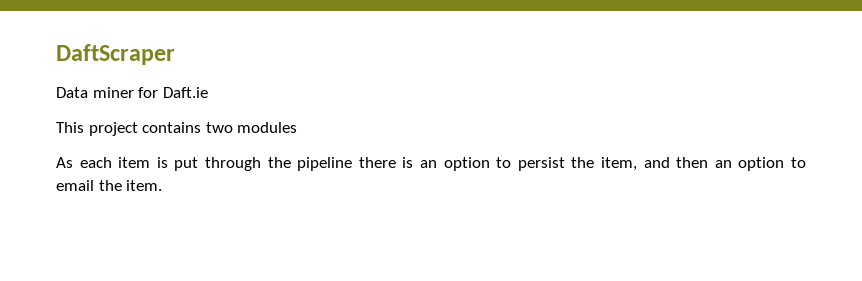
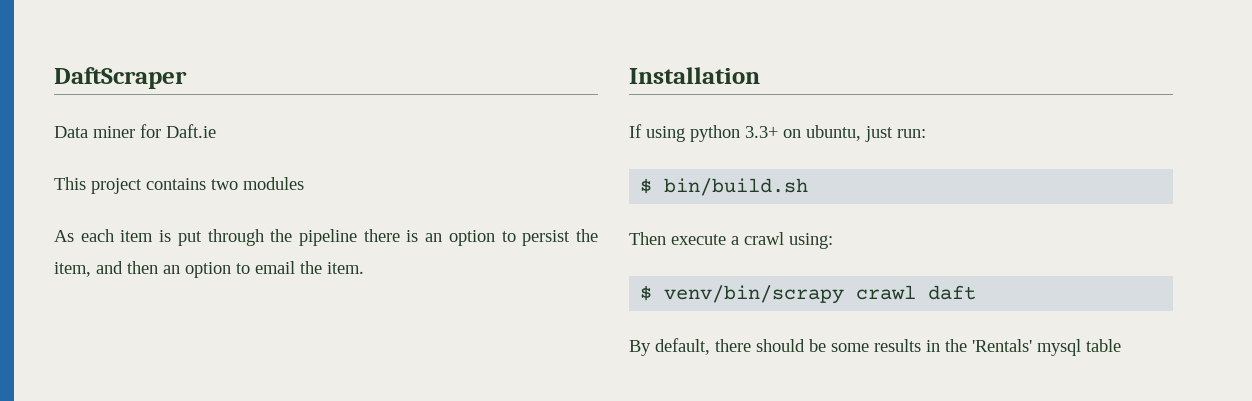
(163, 185) none -> [629,67,760,84] [629,124,926,142] [640,178,809,196] [629,232,833,249] [640,285,977,304] [629,338,1121,356] // Installation // If using python 3.3+ on ubuntu, just run: // $ bin/build.sh // Then execute a crawl using: // $ venv/bin/scrapy crawl daft // By default, there should be some results in the 'Rentals' mysql table

